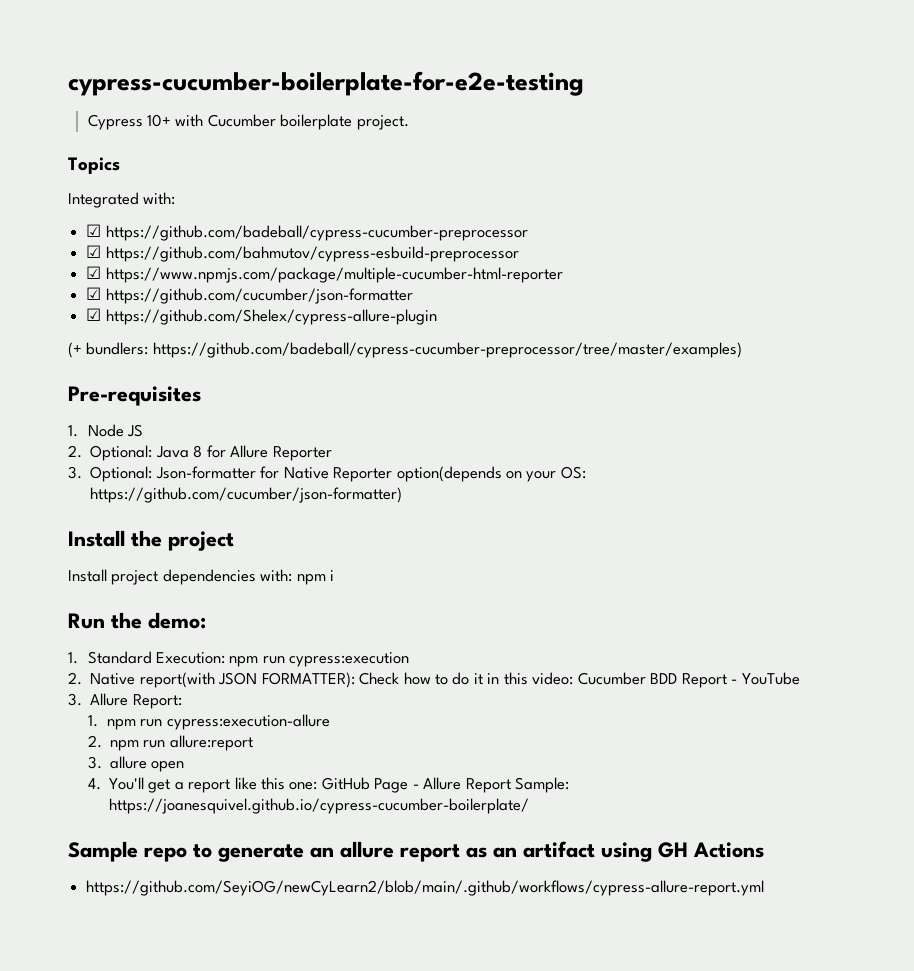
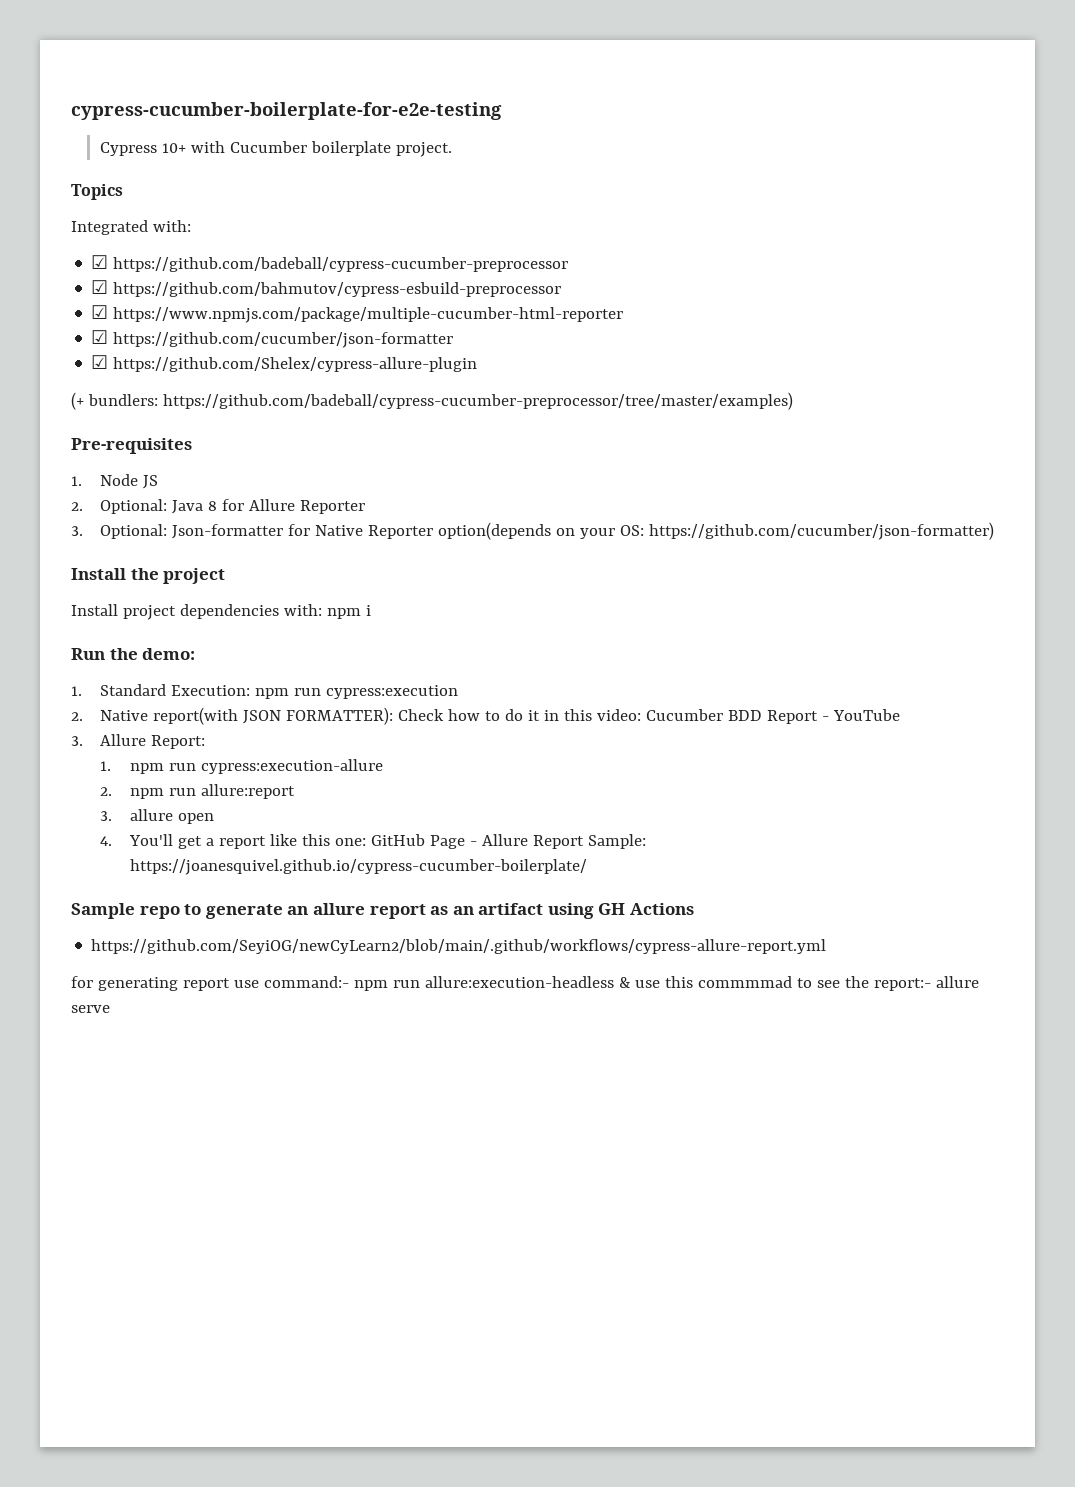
(765, 888) none -> [71,976,979,991] [71,1005,110,1013] // for generating report use command:- npm run allure:execution-headless & use this commmmad to see the report:- allure serve

